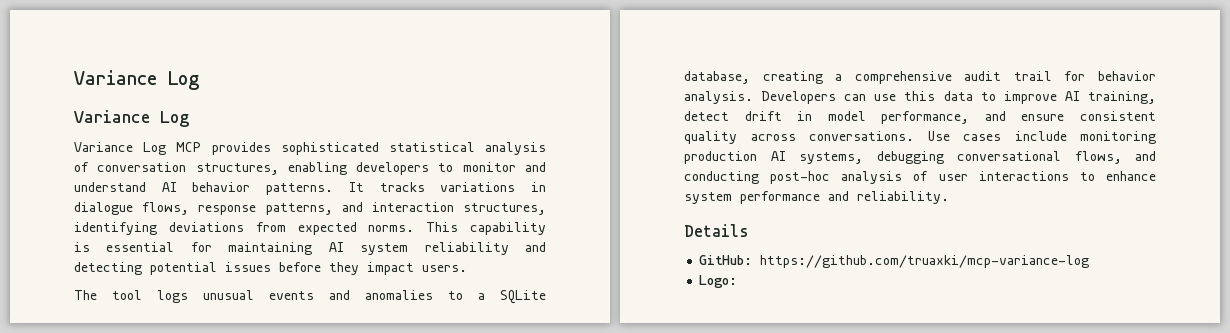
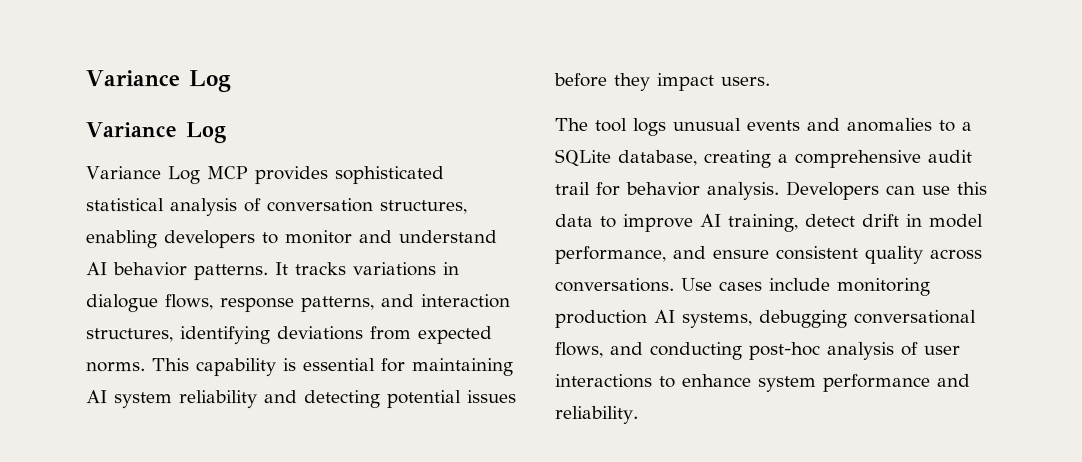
[684,224,749,237] [699,255,1090,268] [699,275,738,288] // Details // GitHub: https://github.com/truaxki/mcp-variance-log // Logo: -> (639, 414) none

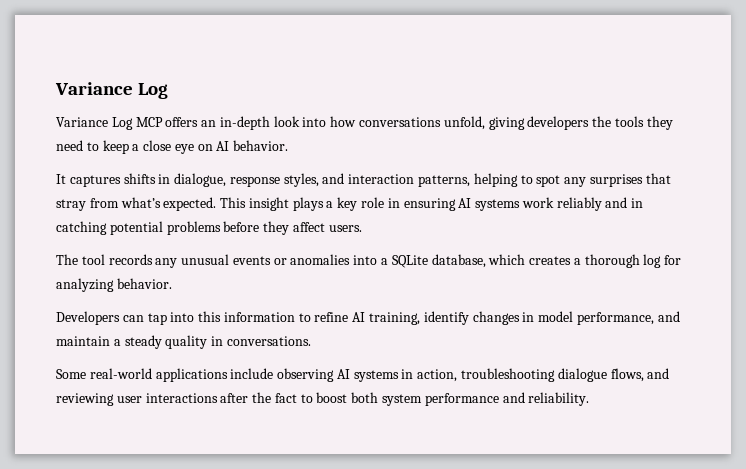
[85,70,231,93] [85,122,226,144] [85,166,444,185] [85,198,467,217] [85,230,498,249] [86,262,460,281] [86,294,511,313] [86,326,493,345] [86,358,514,377] [86,390,517,409] Variance Log // Variance Log // Variance Log MCP provides sophisticated statistical analysis of conversation structures, enabling developers to monitor and understand AI behavior patterns. It tracks variations in dialogue flows, response patterns, and interaction structures, identifying deviations from expected norms. This capability is essential for maintaining AI system reliability and detecting potential issues -> [55,82,169,99] [56,116,673,130] [56,140,289,154] [56,173,671,187] [56,197,644,211] [56,221,221,235] Variance Log // Variance Log MCP offers an in-depth look into how conversations unfold, giving developers the tools they need to keep a close eye on AI behavior. // It captures shifts in dialogue, response styles, and interaction patterns, helping to spot any surprises that stray from what’s expected. This insight plays a key role in ensuring AI systems work reliably and in catching potential problems
[656,72,714,91] impact -> [292,222,325,232] affect
[632,117,972,136] [554,148,972,168] [554,180,987,200] [554,213,983,232] [555,245,983,264] [555,277,931,296] [555,309,977,328] [555,341,961,360] [555,373,752,388] logs unusual events and anomalies to a SQLite database, creating a comprehensive audit trail for behavior analysis. Developers can use this data to improve AI training, detect drift in model performance, and ensure consistent quality across conversations. Use cases include monitoring production AI systems, debugging conversational flows, and conducting post-hoc analysis of user interactions to enhance -> [108,254,682,268] [56,278,172,292] [56,311,680,325] [56,335,311,349] [56,368,670,382] [56,392,379,406] records any unusual events or anomalies into a SQLite database, which creates a thorough log for analyzing behavior. // Developers can tap into this information to refine AI training, identify changes in model performance, and maintain a steady quality in conversations. // Some real-world applications include observing AI systems in action, troubleshooting dialogue flows, and reviewing user interactions after the fact to boost both

